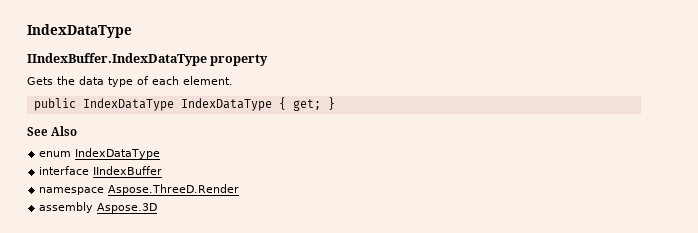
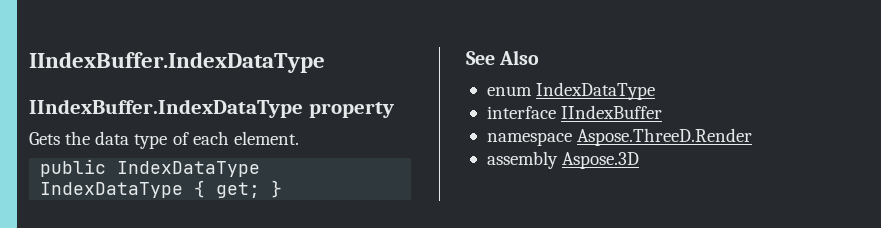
[27,24,132,38] IndexDataType -> [29,52,325,73] IIndexBuffer.IndexDataType

